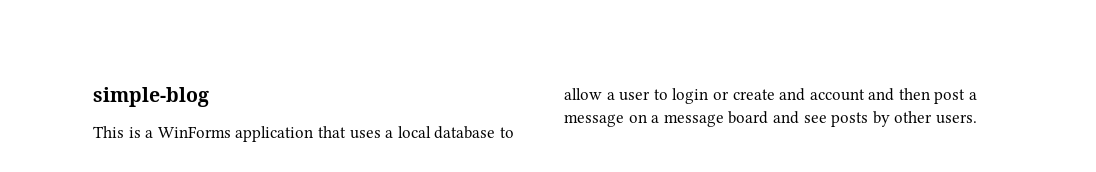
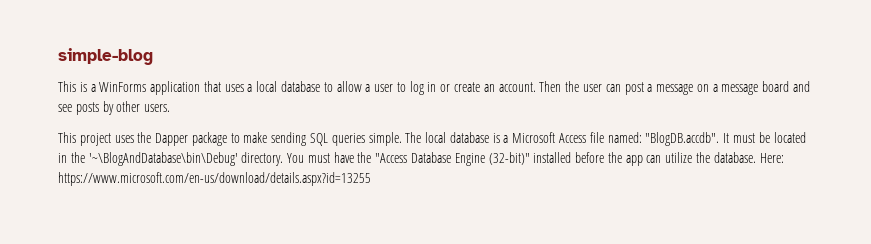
[672,88,930,104] login or create and account and then -> [409,81,621,95] log in or create an account. Then the user can
(977, 119) none -> [58,132,806,146] [58,152,784,166] [58,172,371,186] // This project uses the Dapper package to make sending SQL queries simple. The local database is a Microsoft Access file named: "BlogDB.accdb". It must be located in the '~\BlogAndDatabase\bin\Debug' directory. You must have the "Access Database Engine (32-bit)" installed before the app can utilize the database. Here: https://www.microsoft.com/en-us/download/details.aspx?id=13255

